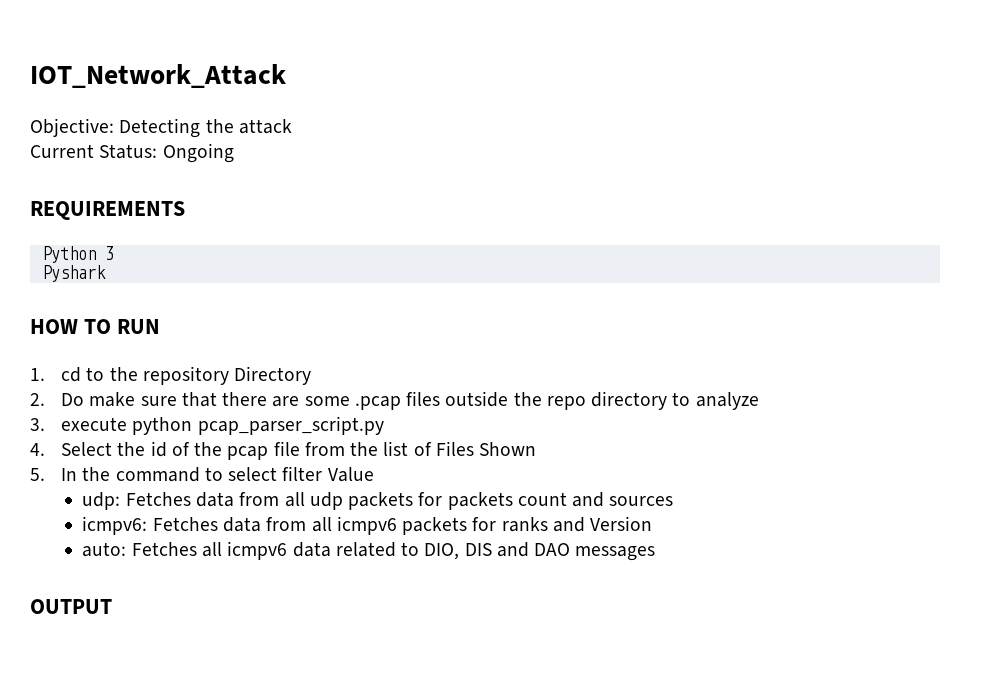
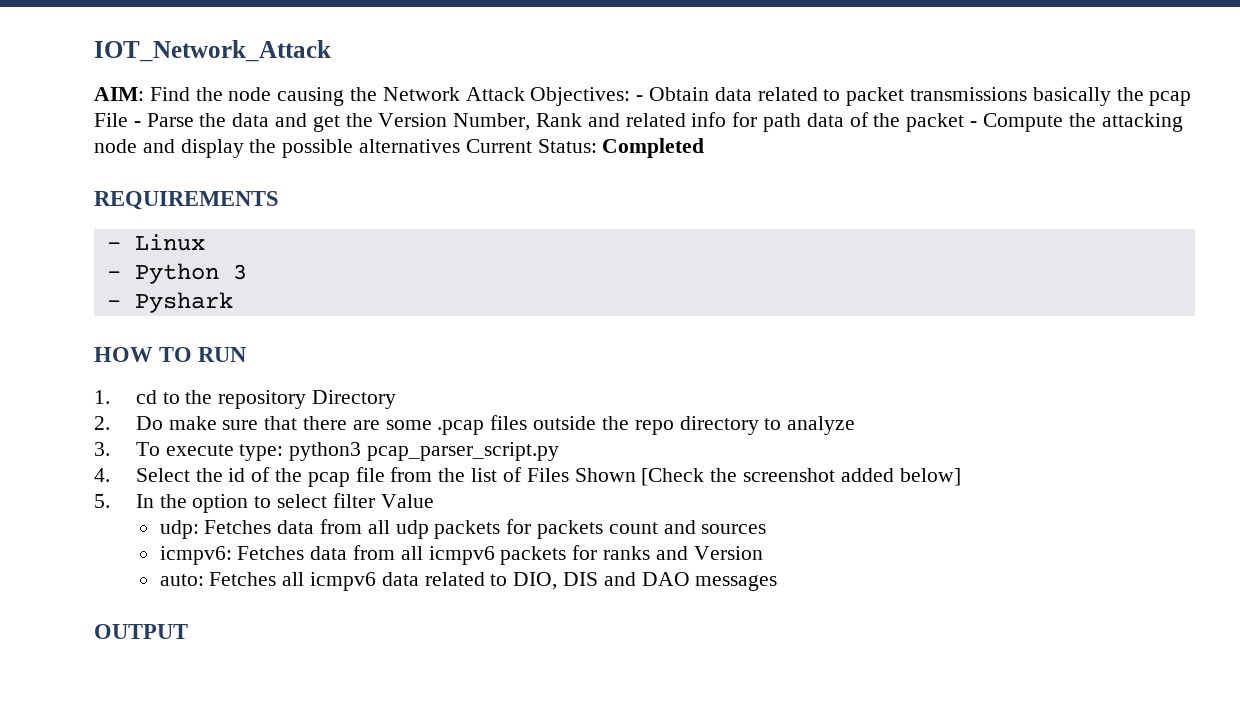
[30,118,292,138] Objective: Detecting the attack // -> [94,87,1192,106] [94,112,1183,132] [94,139,461,158] AIM: Find the node causing the Network Attack Objectives: - Obtain data related to packet transmissions basically the pcap File - Parse the data and get the Version Number, Rank and related info for path data of the packet - Compute the attacking node and display the possible alternatives
[162,143,234,163] Ongoing -> [602,138,705,158] Completed
(185, 210) none -> [106,234,205,251] [106,271,121,279] - Linux // -
(114, 253) none -> [106,300,121,308] -
[61,417,193,435] execute python -> [135,442,362,461] To execute type: python3
(537, 449) none -> [641,468,961,486] [Check the screenshot added below]
[115,467,200,482] command -> [192,494,249,513] option

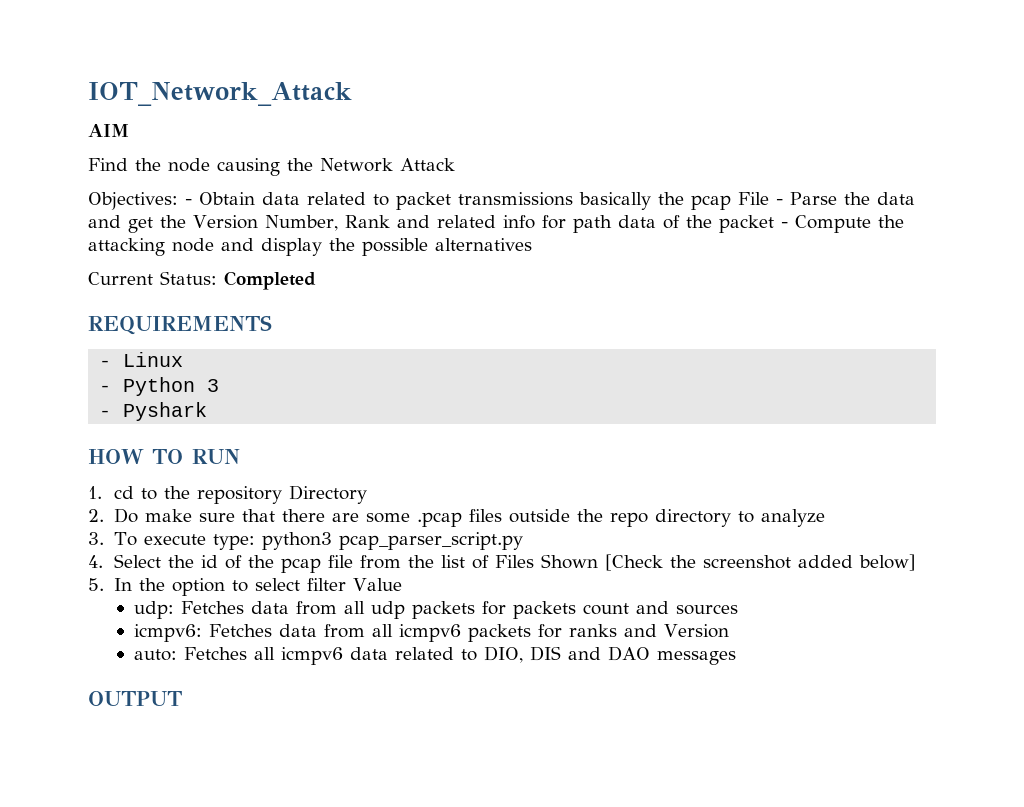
[94,87,144,101] AIM: -> [88,124,129,137] AIM //
(525, 94) none -> (455, 164) //
(461, 146) none -> (532, 244) //

